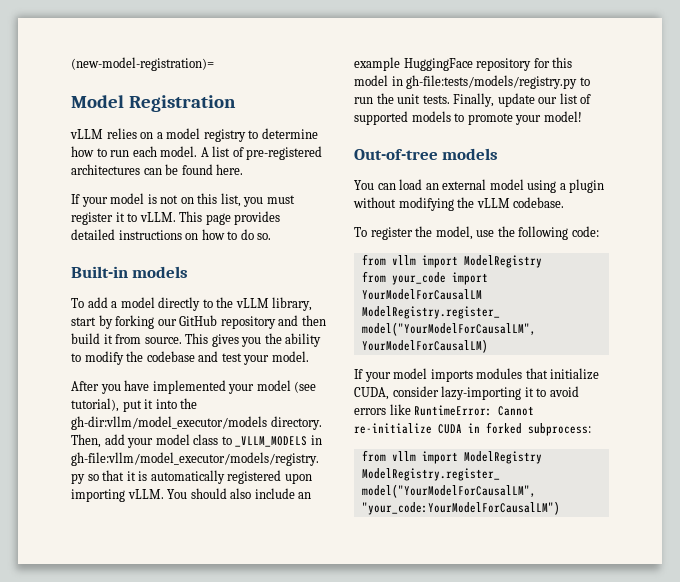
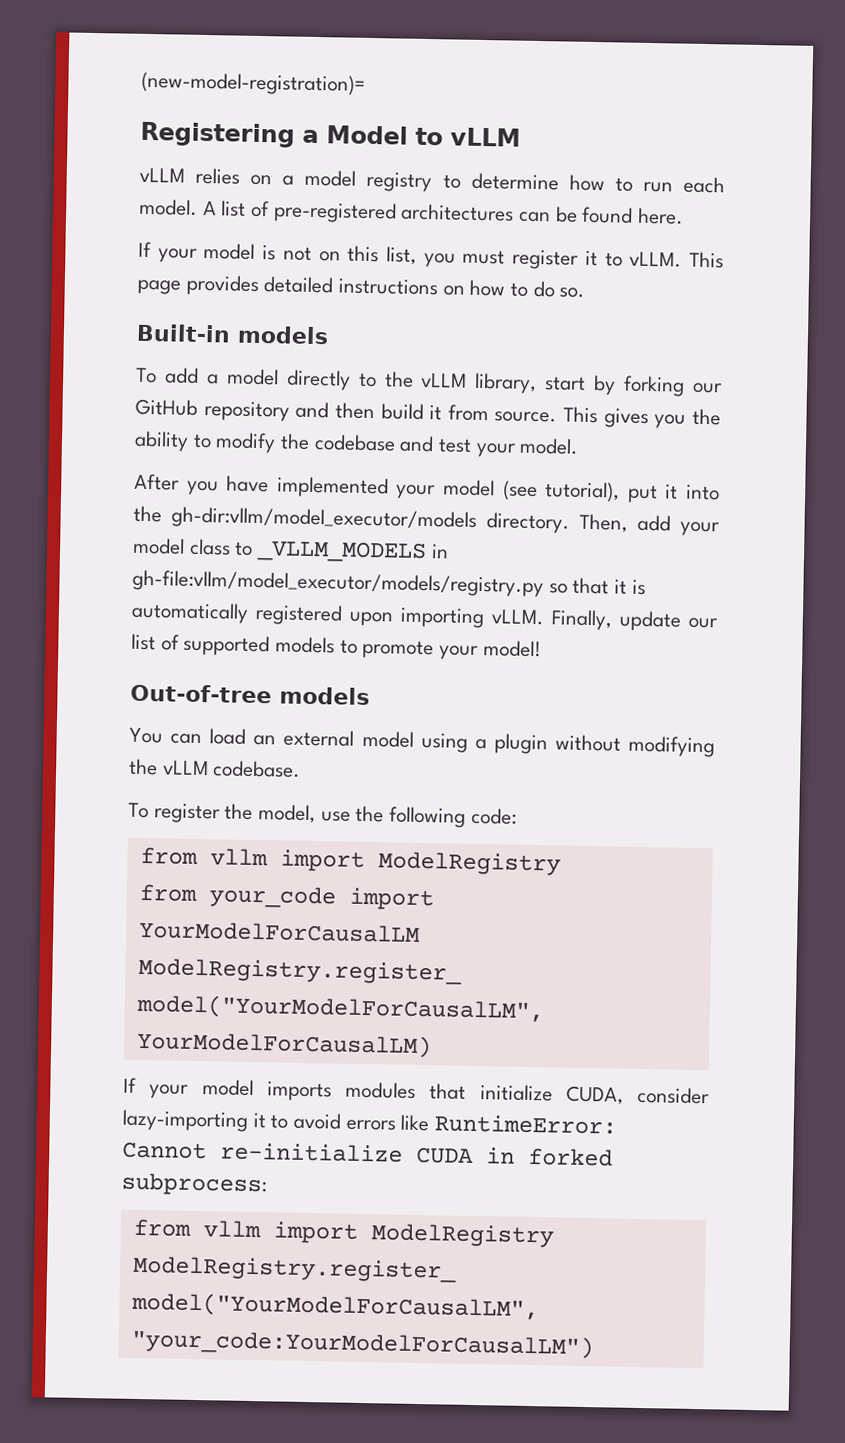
[71,95,236,112] Model Registration -> [140,121,521,148] Registering a Model to vLLM
[167,488,312,499] [354,57,573,71] [354,75,590,89] [354,93,450,104] You should also include an example HuggingFace repository for this model in gh-file:tests/models/registry.py to run the unit tests. -> (545, 617) none

